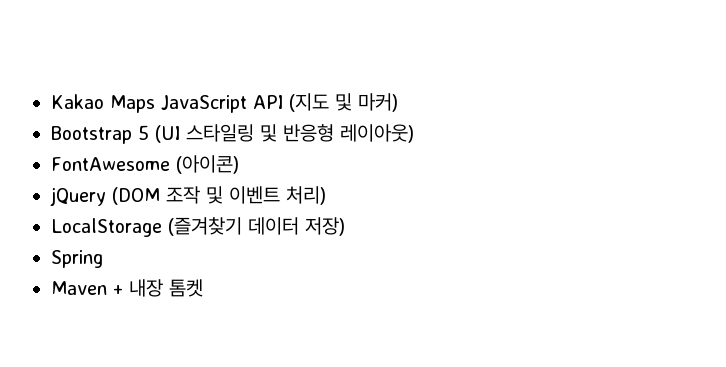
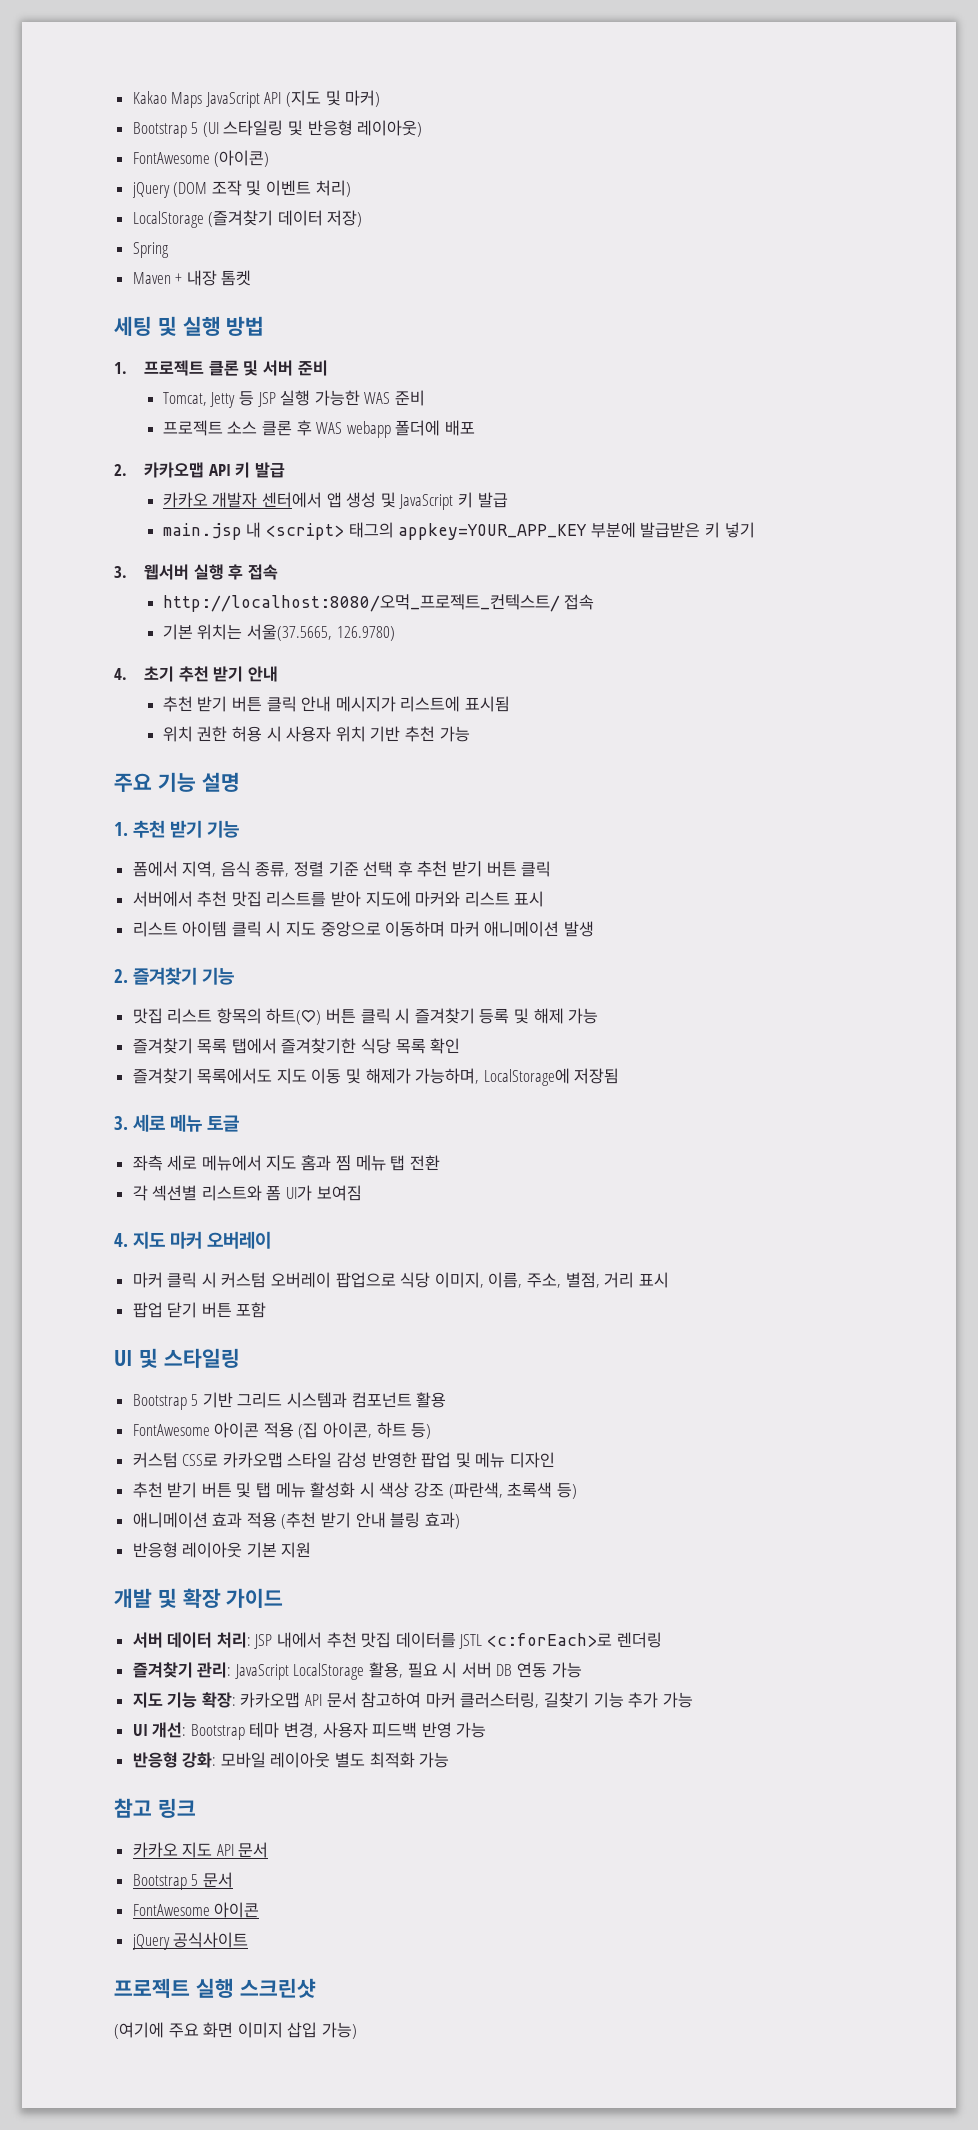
(203, 288) none -> [114,316,265,336] [114,360,328,376] [162,390,425,408] [162,420,476,438] [114,462,285,478] [162,492,508,510] [162,522,755,540] [114,564,278,580] [162,594,595,612] [162,624,395,641] [114,666,278,682] [162,696,511,712] [162,726,470,742] [114,772,240,792] [114,820,240,838] [132,861,552,877] [132,891,545,907] [132,921,595,937] [114,967,235,985] [132,1008,599,1025] [132,1038,461,1054] [132,1068,620,1086] [114,1114,240,1132] [132,1154,440,1171] [132,1185,362,1201] [114,1231,272,1249] [132,1272,669,1288] [132,1302,267,1318] [114,1348,240,1368] [132,1392,447,1410] [132,1422,432,1439] [132,1452,556,1468] [132,1482,577,1499] [132,1512,460,1529] [132,1542,312,1558] [114,1588,284,1608] [132,1632,662,1649] [132,1662,582,1680] [132,1692,693,1708] [132,1722,487,1740] [132,1752,450,1768] [114,1798,196,1818] [132,1842,269,1858] [132,1872,233,1890] [132,1902,260,1918] [131,1932,249,1950] [114,1978,316,1998] [114,2022,357,2039] // 세팅 및 실행 방법 // 1. 프로젝트 클론 및 서버 준비 // Tomcat, Jetty 등 JSP 실행 가능한 WAS 준비 // 프로젝트 소스 클론 후 WAS webapp 폴더에 배포 // 2. 카카오맵 API 키 발급 // 카카오 개발자 센터에서 앱 생성 및 JavaScript 키 발급 // main.jsp 내 <script> 태그의 appkey=YOUR_APP_KEY 부분에 발급받은 키 넣기 // 3. 웹서버 실행 후 접속 // http://localhost:8080/오먹_프로젝트_컨텍스트/ 접속 // 기본 위치는 서울(37.5665, 126.9780) // 4. 초기 추천 받기 안내 // 추천 받기 버튼 클릭 안내 메시지가 리스트에 표시됨 // 위치 권한 허용 시 사용자 위치 기반 추천 가능 // 주요 기능 설명 // 1. 추천 받기 기능 // 폼에서 지역, 음식 종류, 정렬 기준 선택 후 추천 받기 버튼 클릭 // 서버에서 추천 맛집 리스트를 받아 지도에 마커와 리스트 표시 // 리스트 아이템 클릭 시 지도 중앙으로 이동하며 마커 애니메이션 발생 // 2. 즐겨찾기 기능 // 맛집 리스트 항목의 하트(♡) 버튼 클릭 시 즐겨찾기 등록 및 해제 가능 // 즐겨찾기 목록 탭에서 즐겨찾기한 식당 목록 확인 // 즐겨찾기 목록에서도 지도 이동 및 해제가 가능하며, LocalStorage에 저장됨 // 3. 세로 메뉴 토글 // 좌측 세로 메뉴에서 지도 홈과 찜 메뉴 탭 전환 // 각 섹션별 리스트와 폼 UI가 보여짐 // 4. 지도 마커 오버레이 // 마커 클릭 시 커스텀 오버레이 팝업으로 식당 이미지, 이름, 주소, 별점, 거리 표시 // 팝업 닫기 버튼 포함 // UI 및 스타일링 // Bootstrap 5 기반 그리드 시스템과 컴포넌트 활용 // FontAwesome 아이콘 적용 (집 아이콘, 하트 등) // 커스텀 CSS로 카카오맵 스타일 감성 반영한 팝업 및 메뉴 디자인 // 추천 받기 버튼 및 탭 메뉴 활성화 시 색상 강조 (파란색, 초록색 등) // 애니메이션 효과 적용 (추천 받기 안내 블링 효과) // 반응형 레이아웃 기본 지원 // 개발 및 확장 가이드 // 서버 데이터 처리: JSP 내에서 추천 맛집 데이터를 JSTL <c:forEach>로 렌더링 // 즐겨찾기 관리: JavaScript LocalStorage 활용, 필요 시 서버 DB 연동 가능 // 지도 기능 확장: 카카오맵 API 문서 참고하여 마커 클러스터링, 길찾기 기능 추가 가능 // UI 개선: Bootstrap 테마 변경, 사용자 피드백 반영 가능 // 반응형 강화: 모바일 레이아웃 별도 최적화 가능 // 참고 링크 // 카카오 지도 API 문서 // Bootstrap 5 문서 // FontAwesome 아이콘 // jQuery 공식사이트 // 프로젝트 실행 스크린샷 // (여기에 주요 화면 이미지 삽입 가능)

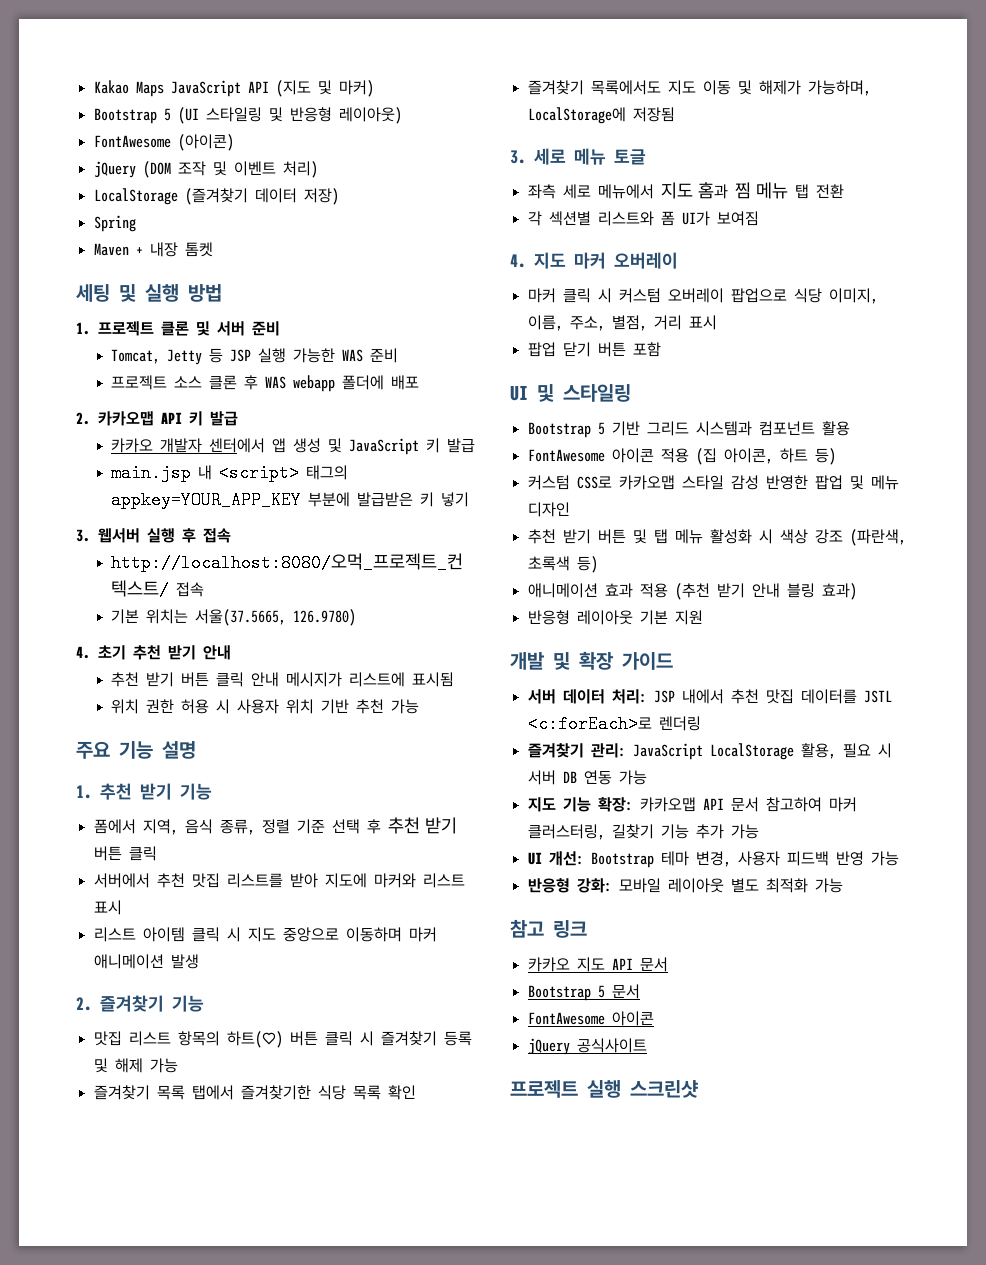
[114,2022,357,2039] // (여기에 주요 화면 이미지 삽입 가능) -> (698, 1089) none

